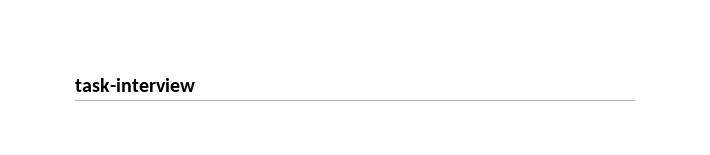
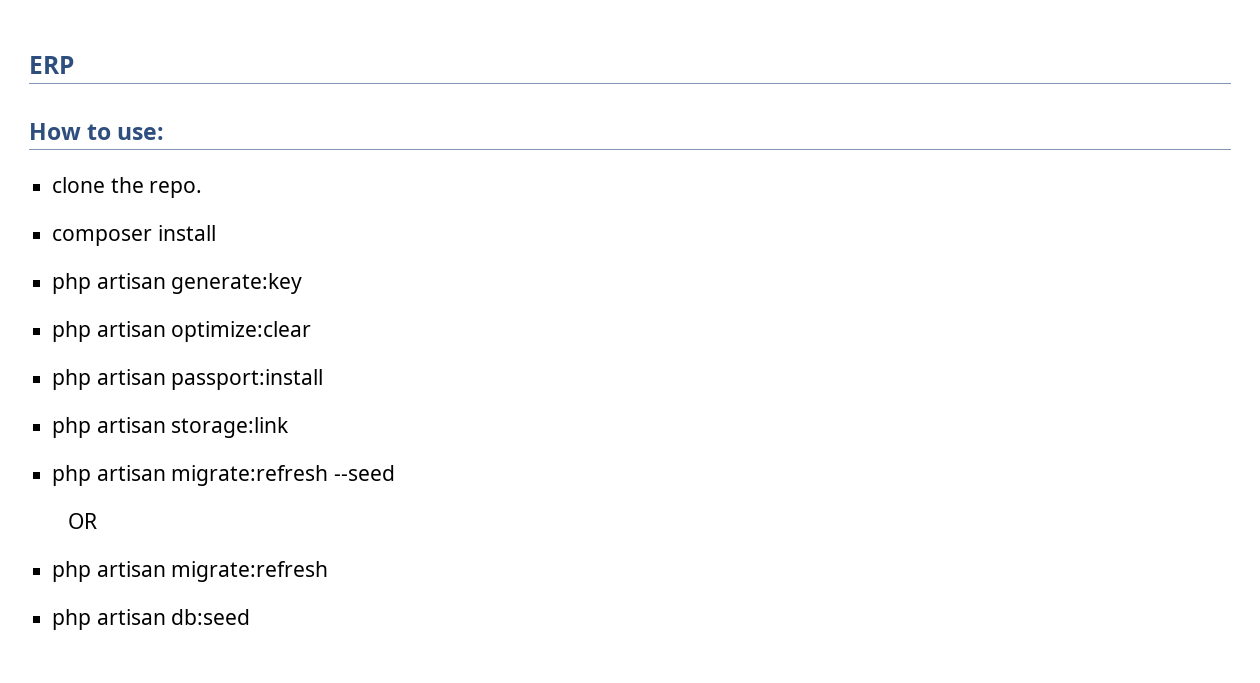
[75,78,195,92] task-interview -> [29,56,74,74] [29,123,165,140] [52,177,203,198] [52,225,216,246] [52,273,303,294] [52,321,312,342] [52,369,324,390] [52,417,290,438] [52,465,396,486] [68,513,98,529] [52,561,329,582] [52,609,251,630] ERP // How to use: // clone the repo. // composer install // php artisan generate:key // php artisan optimize:clear // php artisan passport:install // php artisan storage:link // php artisan migrate:refresh --seed // OR // php artisan migrate:refresh // php artisan db:seed

